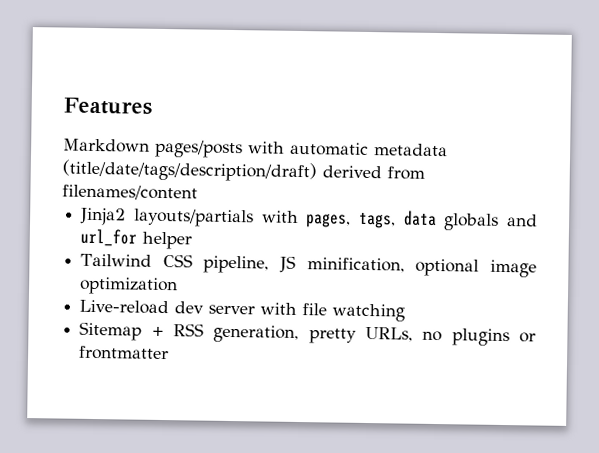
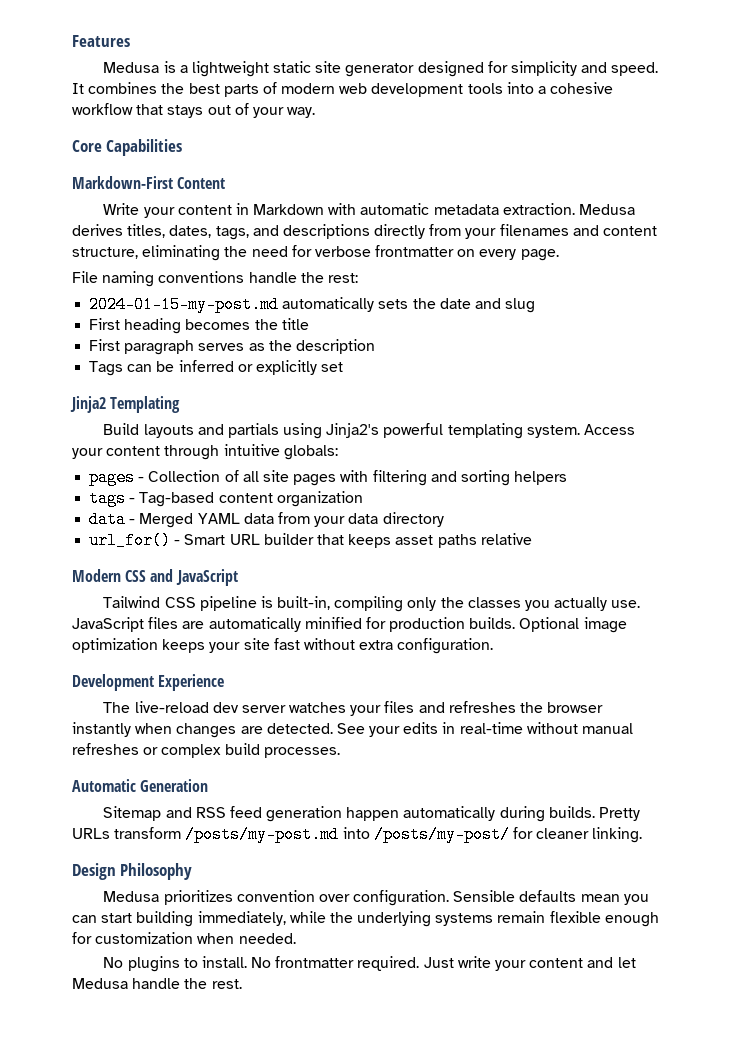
[63,138,448,159] [62,159,425,183] [62,184,198,201] [80,207,538,231] [80,228,193,250] [80,253,537,278] [79,276,179,296] [79,299,406,322] [79,321,536,347] [79,345,170,361] Markdown pages/posts with automatic metadata (title/date/tags/description/draft) derived from filenames/content // Jinja2 layouts/partials with pages, tags, data globals and url_for helper // Tailwind CSS pipeline, JS minification, optional image optimization // Live-reload dev server with file watching // Sitemap + RSS generation, pretty URLs, no plugins or frontmatter -> [103,61,659,77] [72,82,614,97] [72,103,316,118] [72,139,183,156] [72,176,226,189] [103,203,636,218] [72,224,658,240] [72,245,559,261] [72,271,358,287] [89,296,536,313] [89,318,309,334] [89,339,375,355] [89,360,344,376] [70,396,181,413] [103,423,636,439] [72,444,338,460] [89,469,568,486] [89,490,363,507] [89,511,444,528] [89,532,532,549] [72,569,238,586] [103,596,641,612] [72,617,627,633] [72,638,494,654] [72,674,225,691] [103,701,604,716] [72,722,634,738] [72,743,340,758] [72,779,209,792] [103,806,641,822] [72,826,643,843] [72,863,193,880] [103,890,649,906] [72,911,659,927] [72,932,296,944] [103,956,636,972] [72,978,242,989] Medusa is a lightweight static site generator designed for simplicity and speed. It combines the best parts of modern web development tools into a cohesive workflow that stays out of your way. // Core Capabilities // Markdown-First Content // Write your content in Markdown with automatic metadata extraction. Medusa derives titles, dates, tags, and descriptions directly from your filenames and content structure, eliminating the need for verbose frontmatter on every page. // File naming conventions handle the rest: // 2024-01-15-my-post.md automatically sets the date and slug // First heading becomes the title // First paragraph serves as the description // Tags can be inferred or explicitly set // Jinja2 Templating // Build layouts and partials using Jinja2's powerful templating system. Access your content through intuitive globals: // pages - Collection of all site pages with filtering and sorting helpers // tags - Tag-based content organization // data - Merged YAML data from your data directory // url_for() - Smart URL builder that keeps asset paths relative // Modern CSS and JavaScript // Tailwind CSS pipeline is built-in, compiling only the classes you actually use. JavaScript files are automatically minified for production builds. Optional image optimization keeps your site fast without extra configuration. // Development Experience // The live-reload dev server watches your files and refreshes the browser instantly when changes are detected. See your edits in real-time without manual refreshes or complex build processes. // Automatic Generation // Sitemap and RSS feed generation happen automatically during builds. Pretty URLs transform /posts/my-post.md into /posts/my-post/ for cleaner linking. // Design Philosophy // Medusa prioritizes convention over configuration. Sensible defaults mean you can start building immediately, while the underlying systems remain flexible enough for customization when needed. // No plugins to install. No frontmatter required. Just write your content and let Medusa handle the rest.

